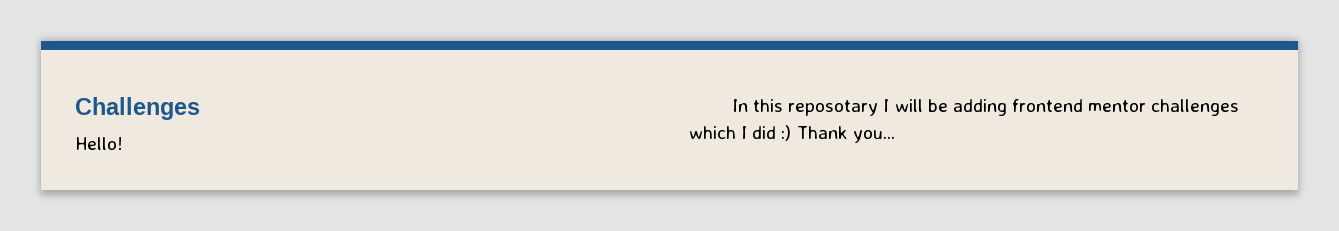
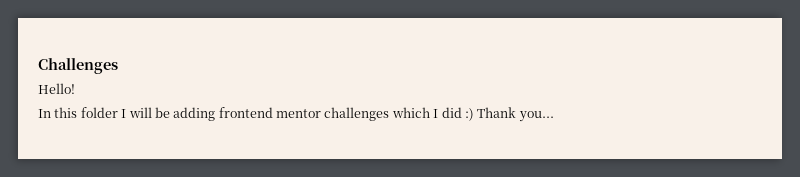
[788,100,879,116] reposotary -> [80,107,118,118] folder

